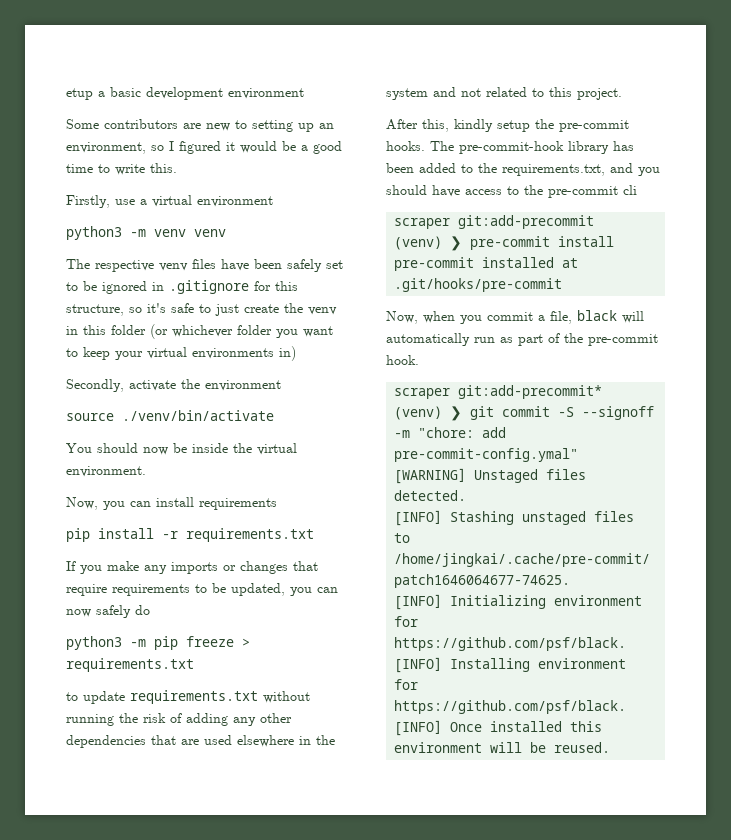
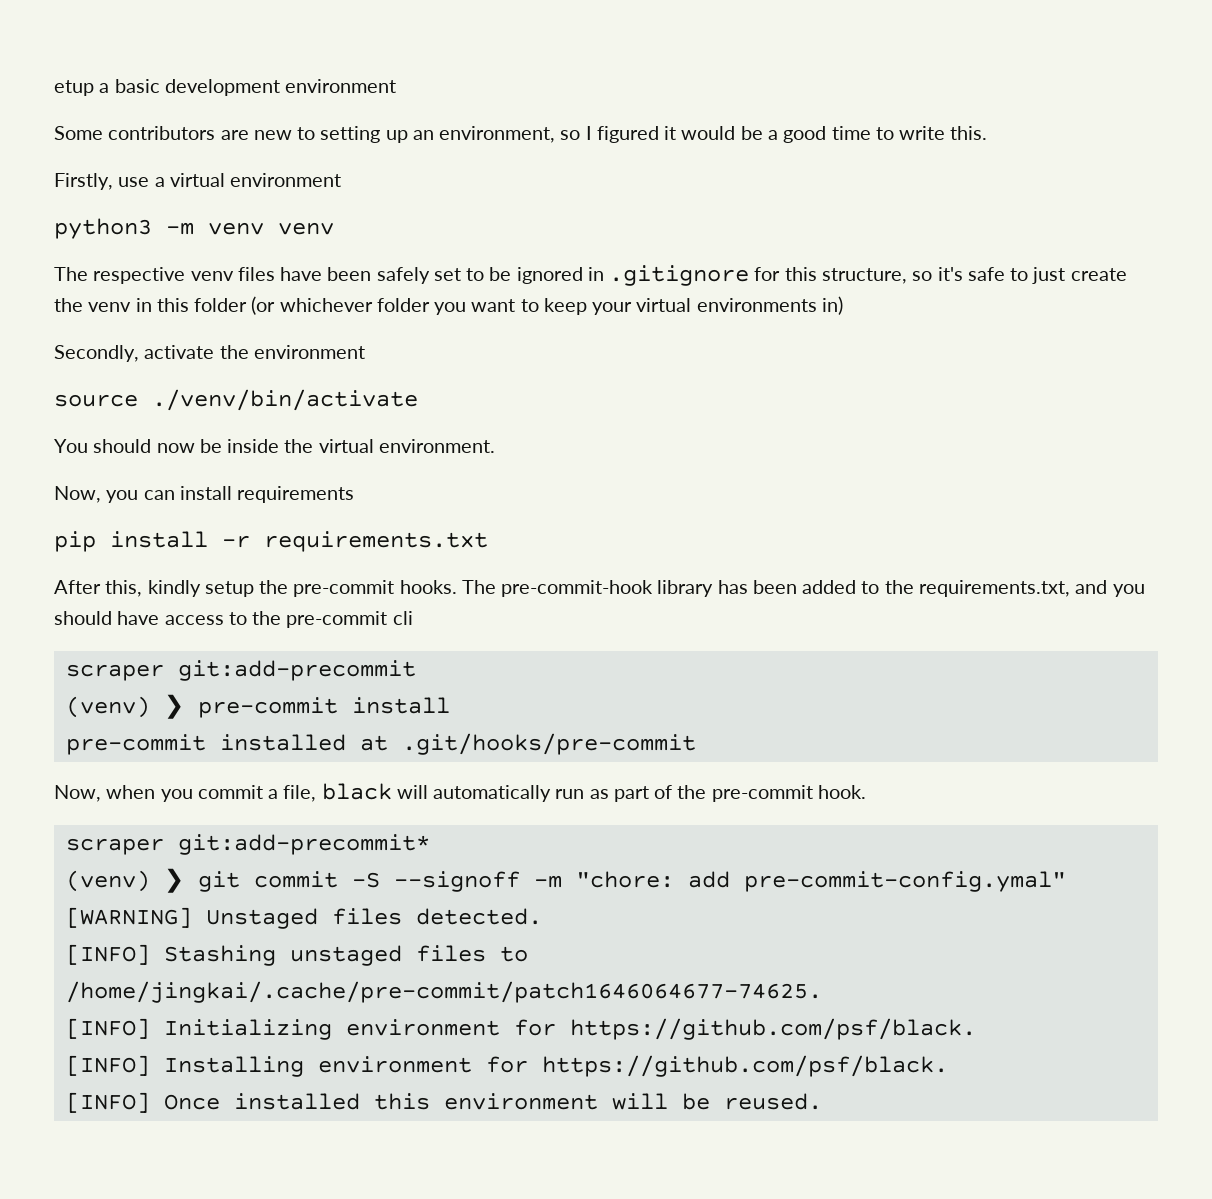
[66,561,318,574] [66,583,338,596] [66,605,150,618] [66,636,250,650] [66,658,194,672] [66,690,310,704] [66,713,292,726] [66,735,335,748] [386,87,622,100] // If you make any imports or changes that require requirements to be updated, you can now safely do // python3 -m pip freeze > requirements.txt // to update requirements.txt without running the risk of adding any other dependencies that are used elsewhere in the system and not related to this project. -> (488, 541) none

